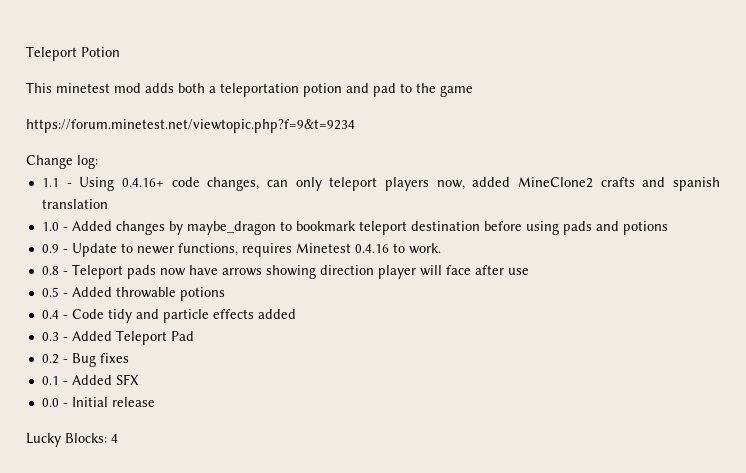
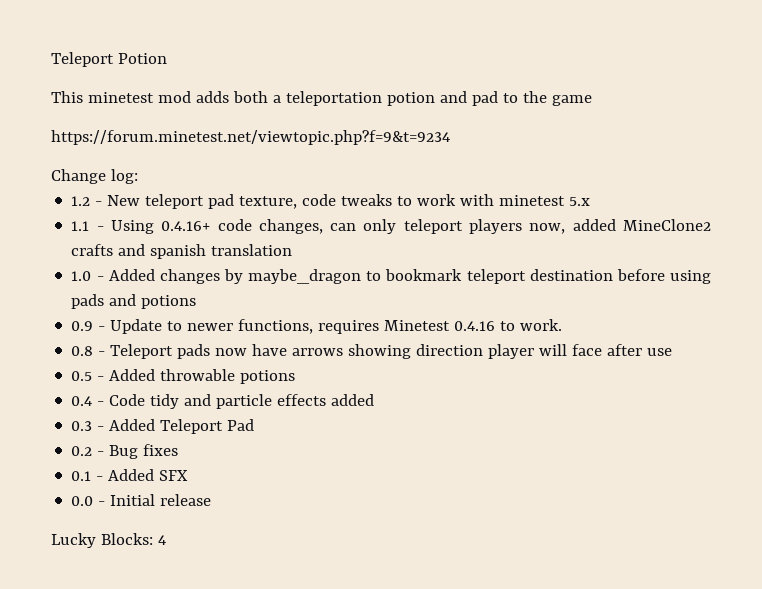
(98, 162) none -> [71,194,591,209] // 1.2 - New teleport pad texture, code tweaks to work with minetest 5.x

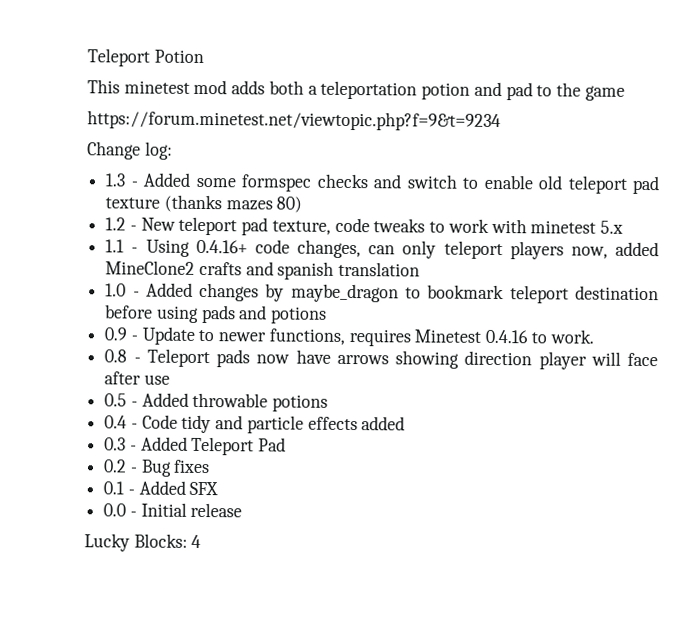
(138, 176) none -> [105,172,660,195] [105,194,303,213] // 1.3 - Added some formspec checks and switch to enable old teleport pad texture (thanks mazes 80)

